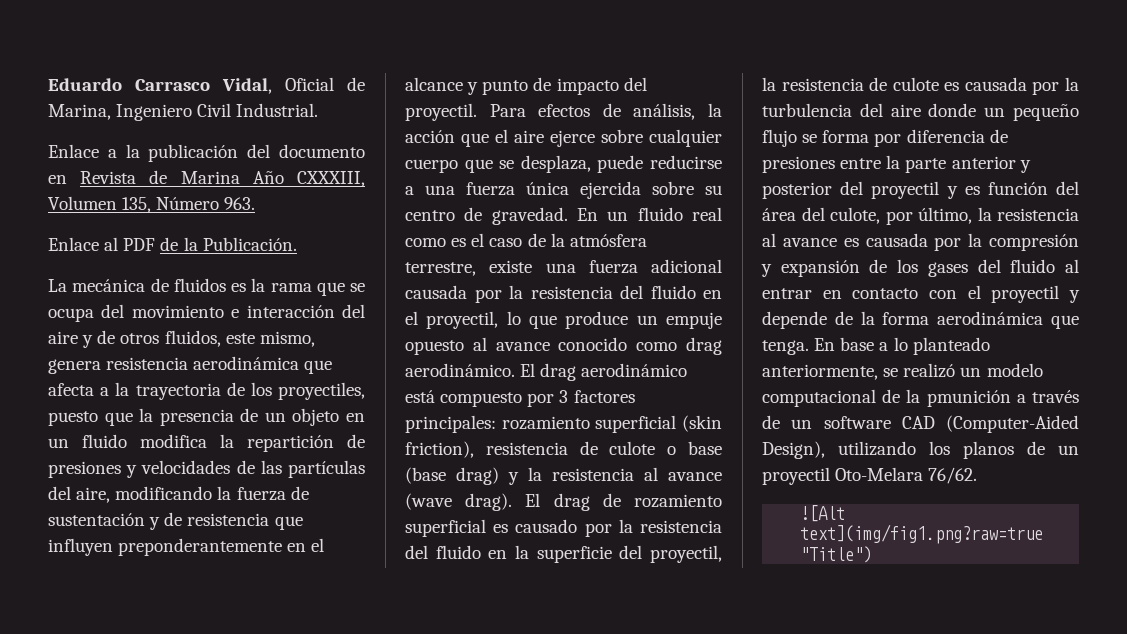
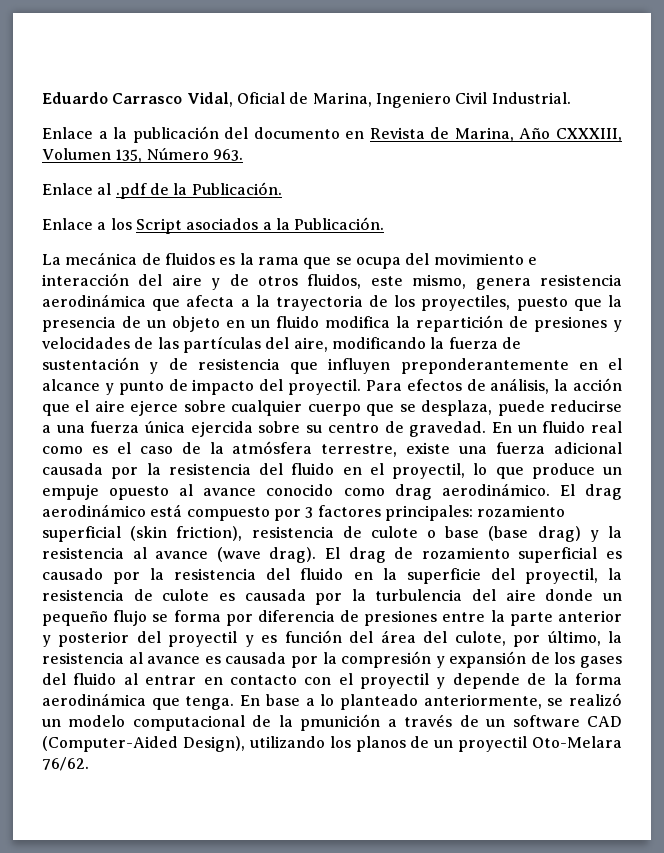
[180,171,240,184] Marina -> [454,127,514,142] Marina,
[123,238,156,251] PDF -> [115,183,147,199] .pdf
(297, 244) none -> [42,217,385,234] // Enlace a los Script asociados a la Publicación.
[800,505,846,522] [800,524,1044,544] [800,546,873,563] // ![Alt text](img/fig1.png?raw=true "Title") -> (89, 764) none

